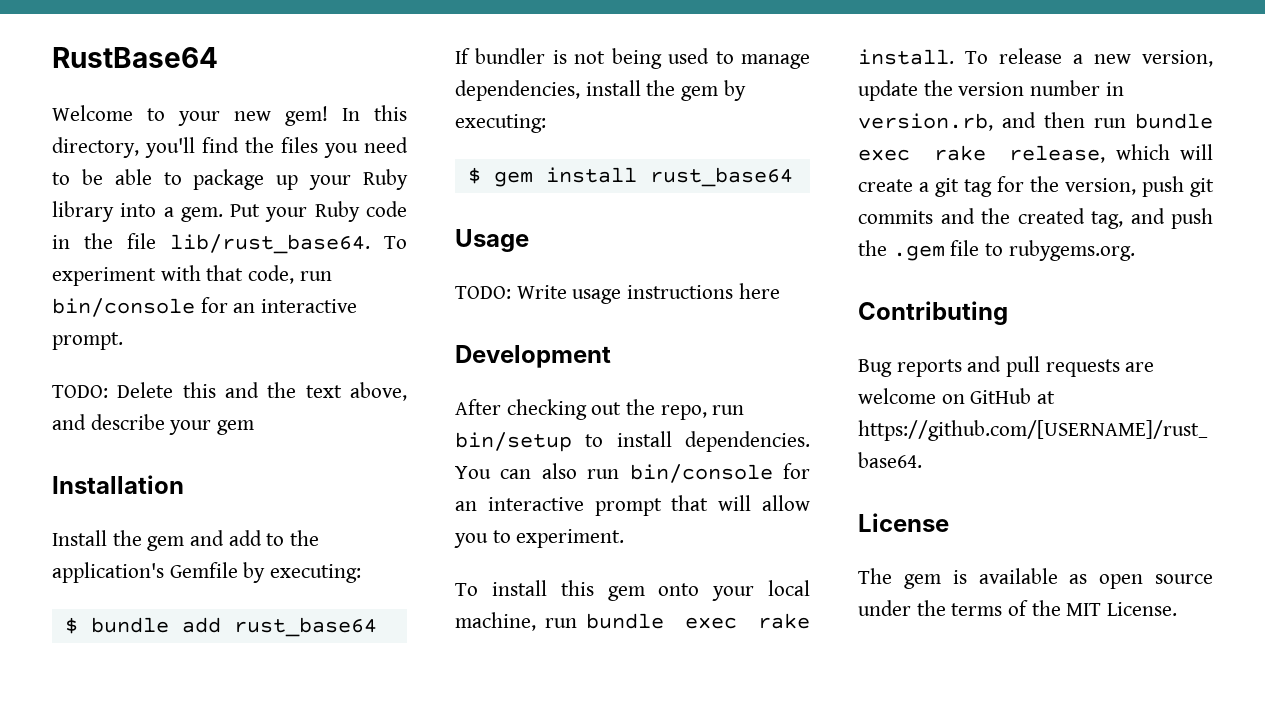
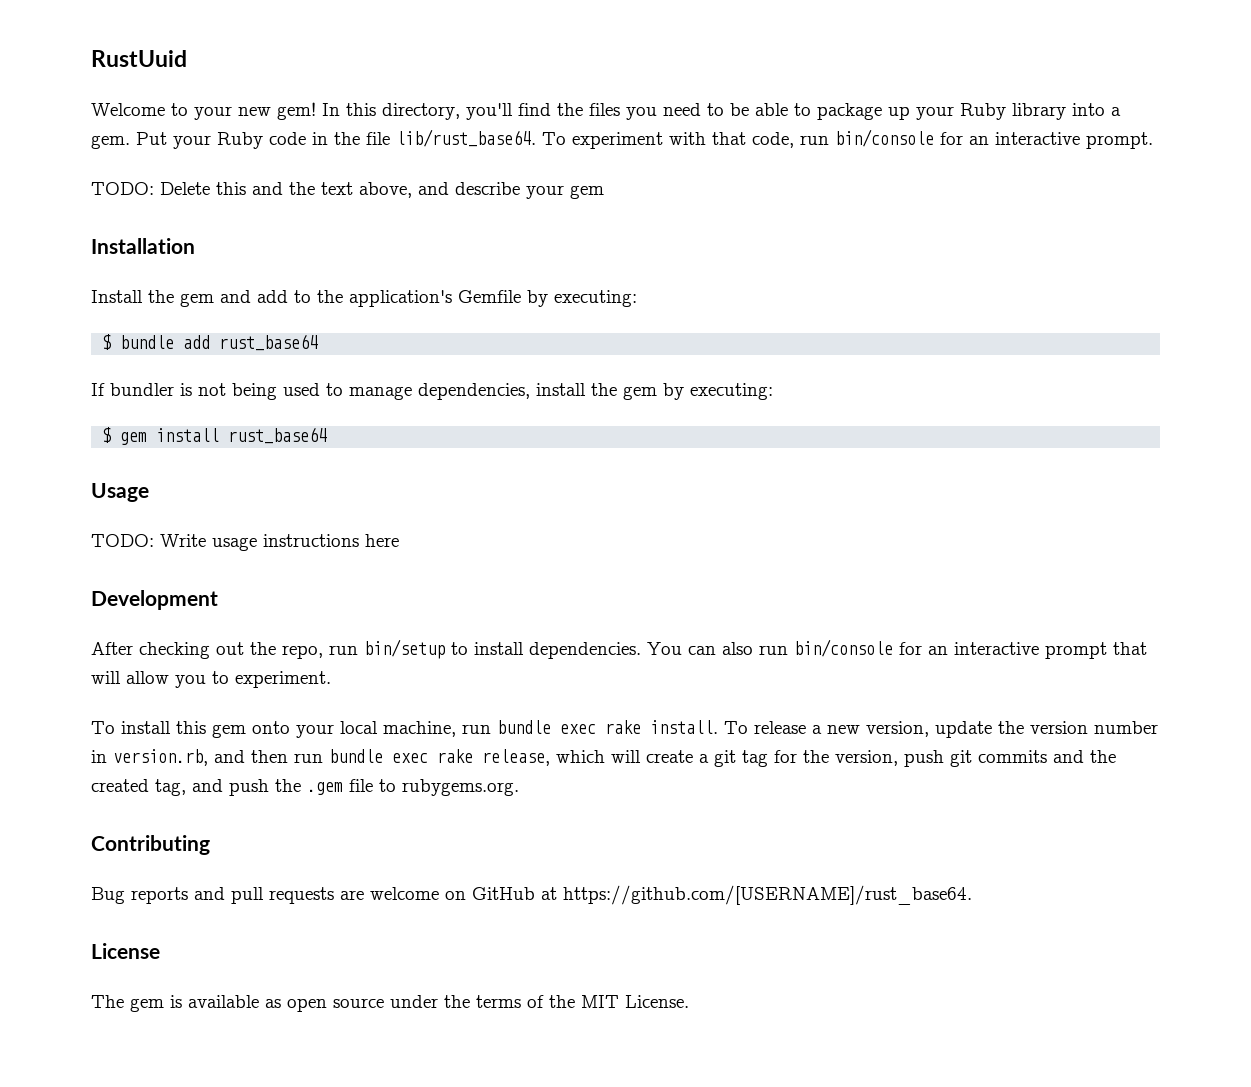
[52,47,218,68] RustBase64 -> [91,50,187,67] RustUuid

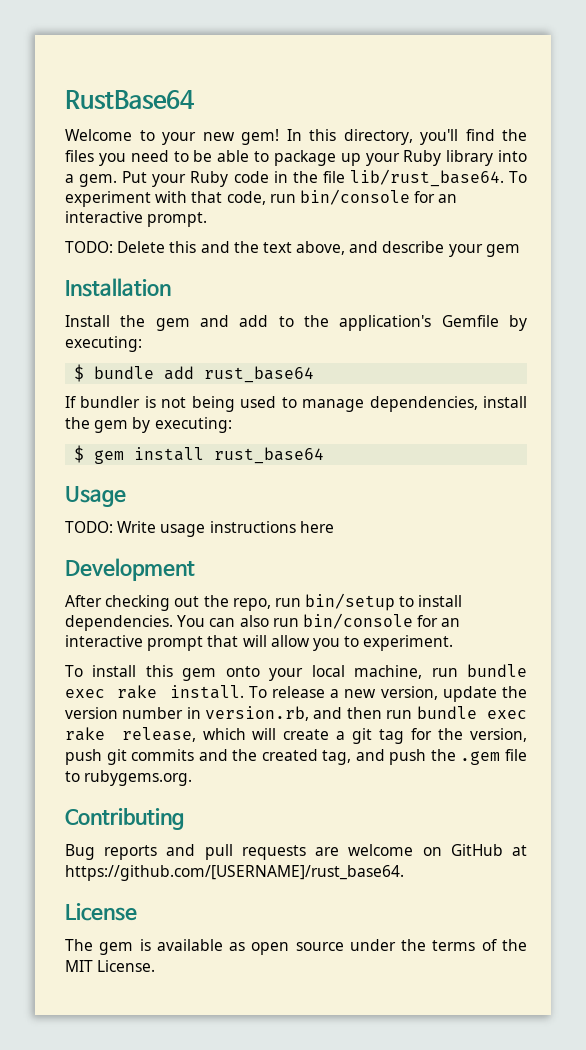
[91,50,187,67] RustUuid -> [65,90,195,110] RustBase64

